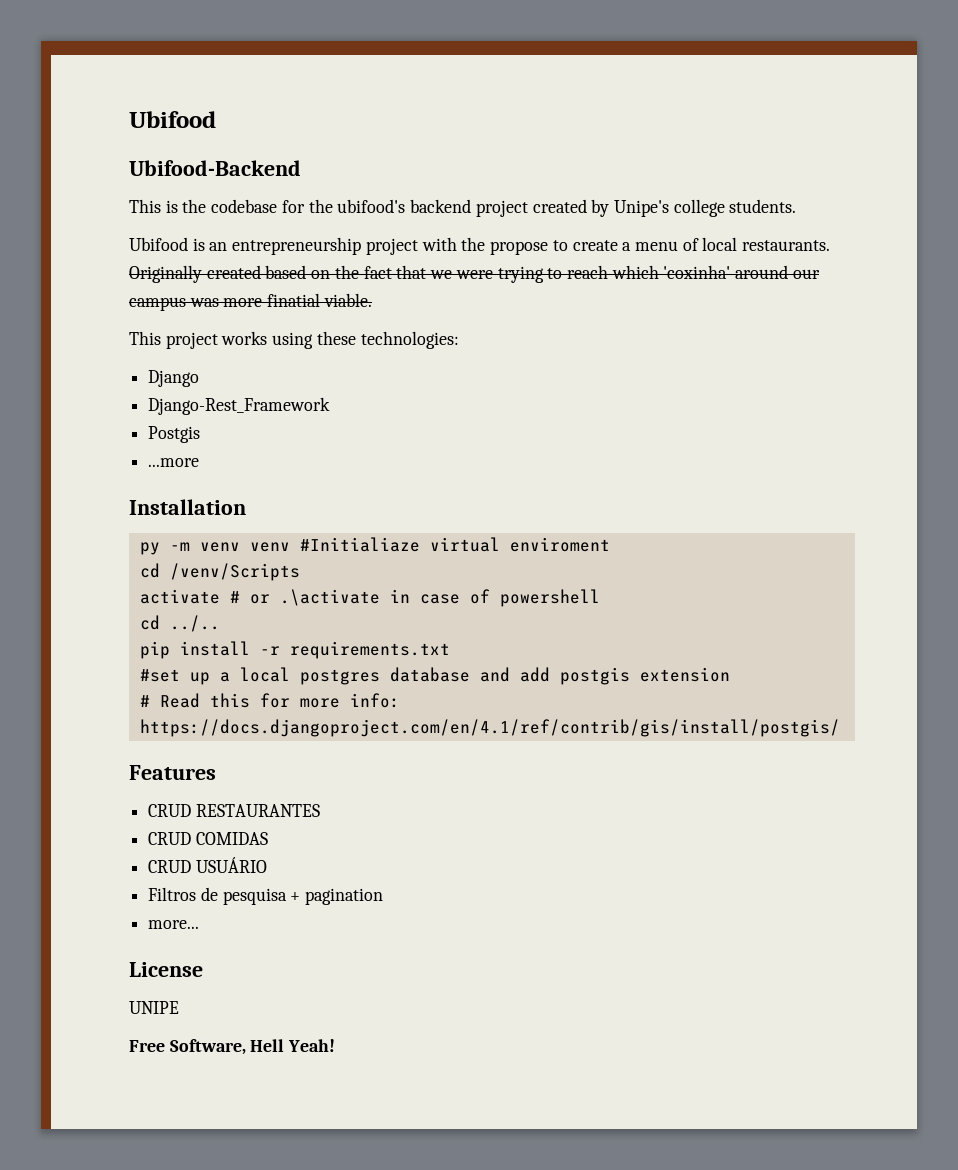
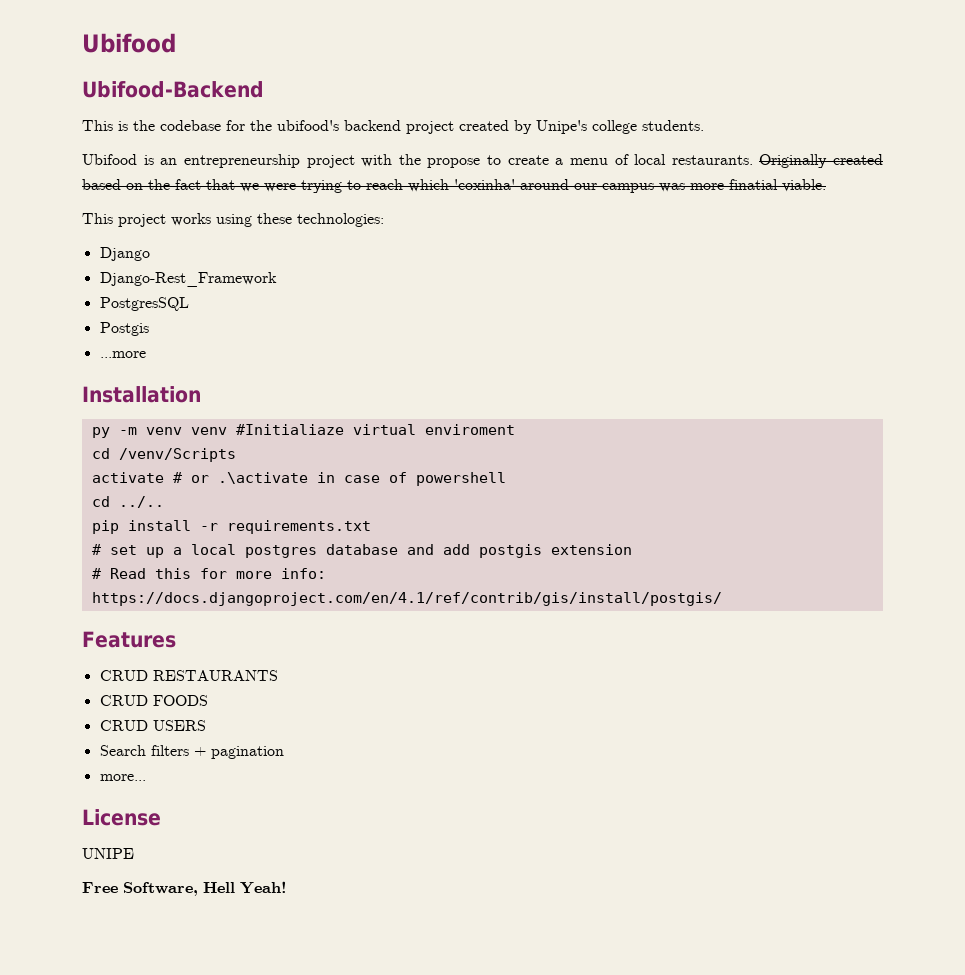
(331, 406) none -> [99,297,189,311] // PostgresSQL
[139,669,180,682] #set -> [91,544,137,555] # set
[195,804,320,817] [148,832,268,845] [148,857,267,873] [148,887,287,905] RESTAURANTES // CRUD COMIDAS // CRUD USUÁRIO // Filtros de pesquisa -> [152,670,278,681] [99,695,208,706] [99,720,206,731] [99,745,189,756] RESTAURANTS // CRUD FOODS // CRUD USERS // Search filters

